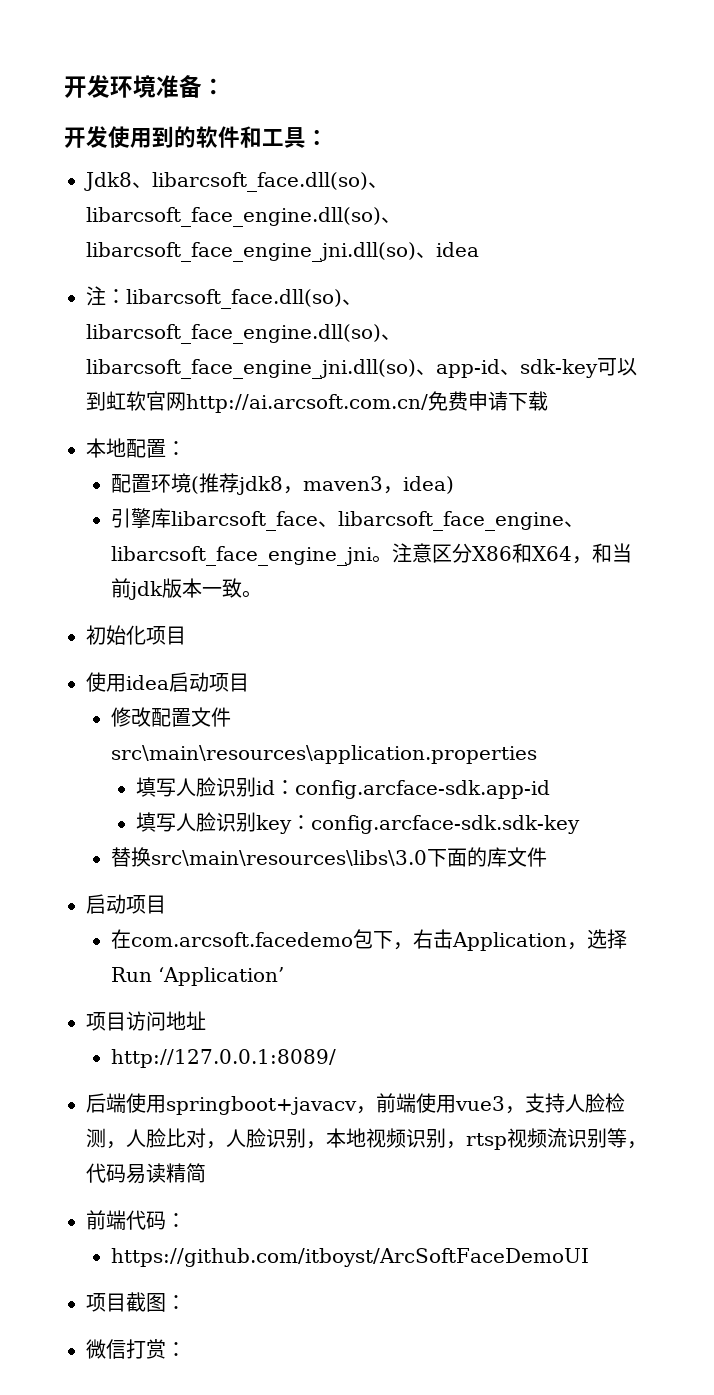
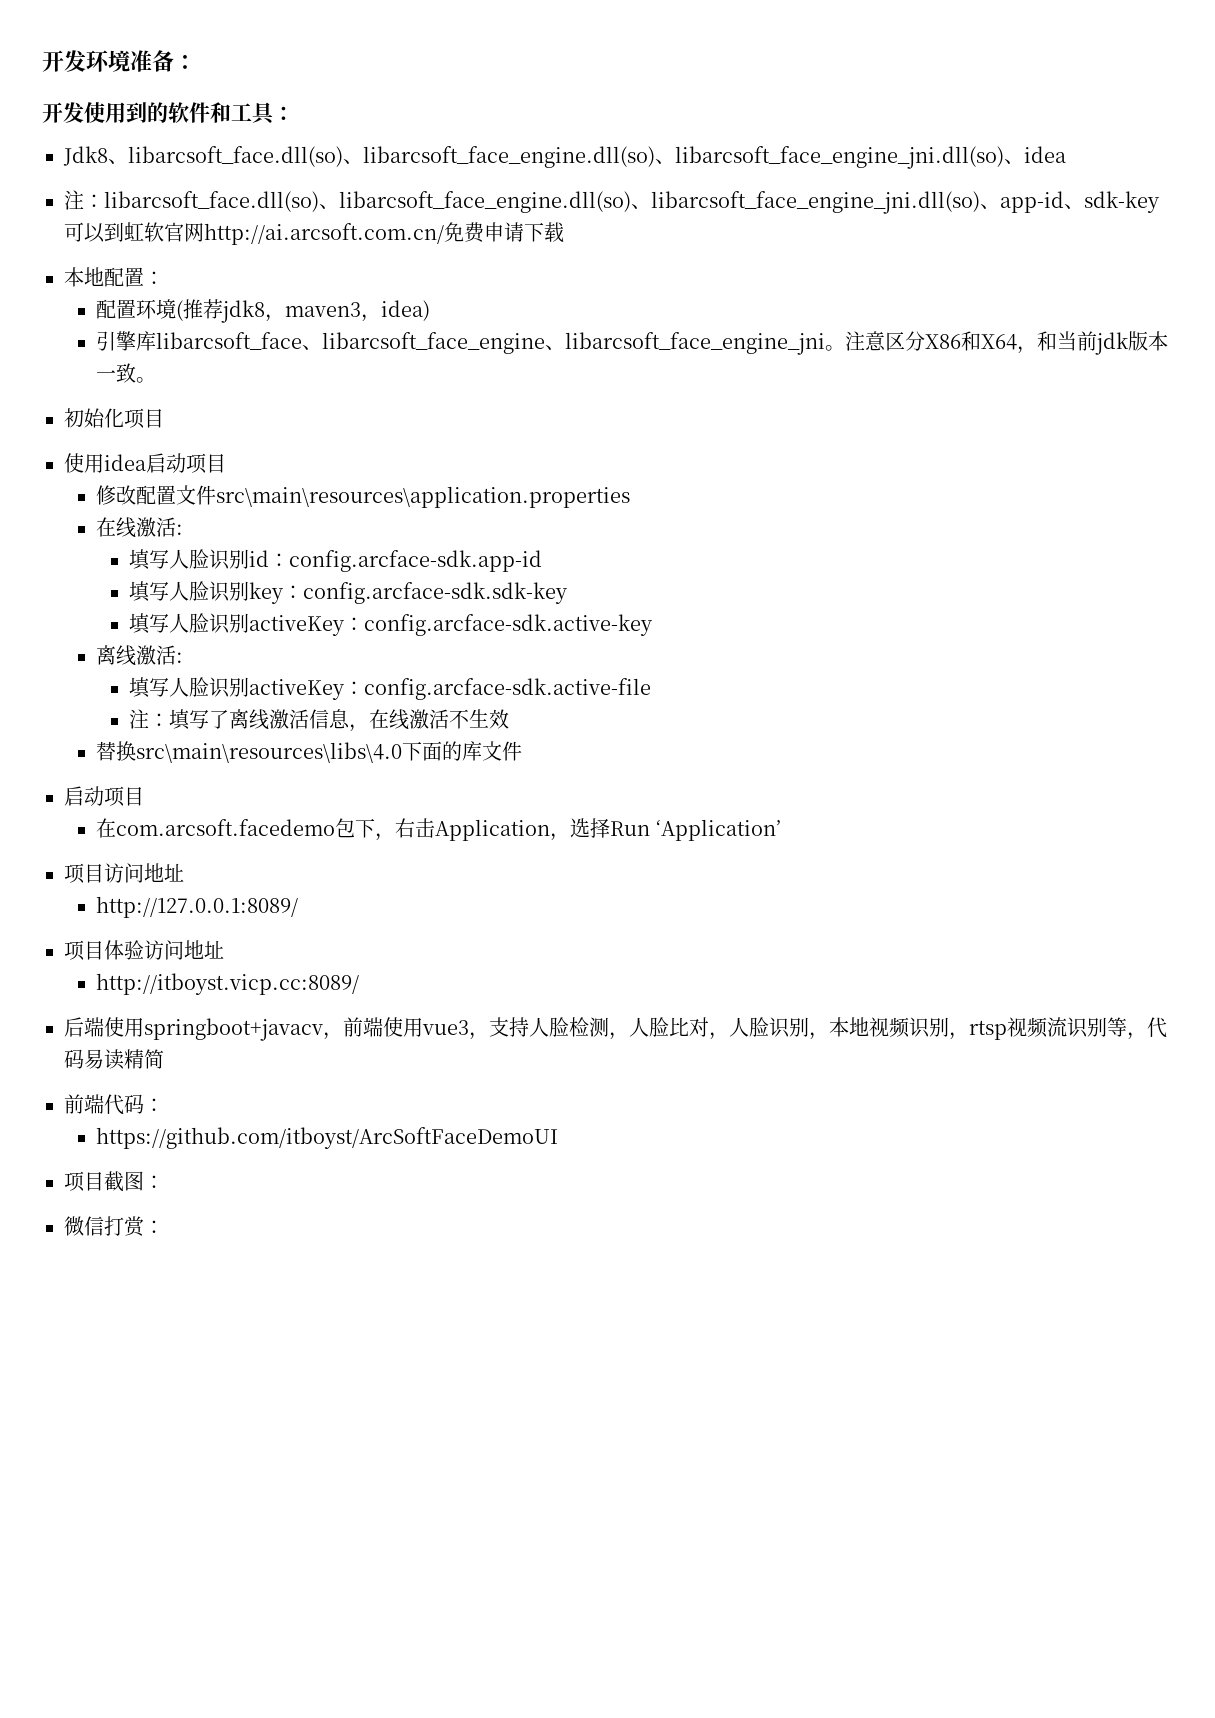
(538, 754) none -> [96,517,184,538] // 在线激活:
(581, 824) none -> [128,613,653,636] [96,645,184,666] [128,677,651,700] [128,709,509,732] // 填写人脸识别activeKey：config.arcface-sdk.active-key // 离线激活: // 填写人脸识别activeKey：config.arcface-sdk.active-file // 注：填写了离线激活信息，在线激活不生效
[151,850,428,866] src\main\resources\libs\3.0 -> [136,742,403,763] src\main\resources\libs\4.0
(337, 1058) none -> [64,940,224,961] [96,973,360,995] // 项目体验访问地址 // http://itboyst.vicp.cc:8089/

